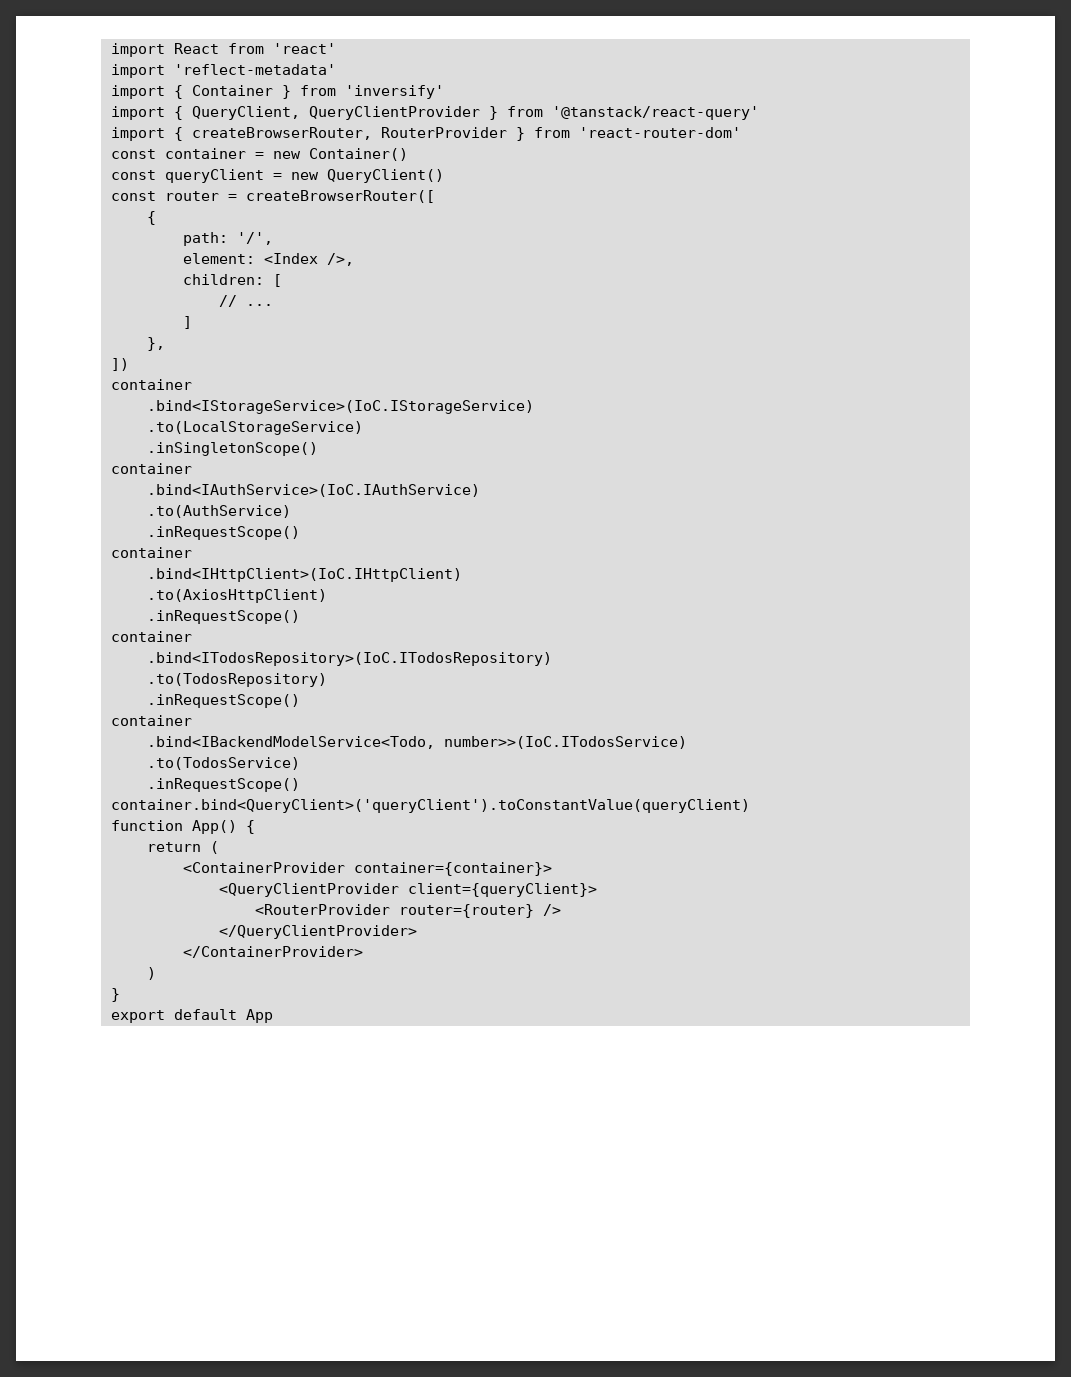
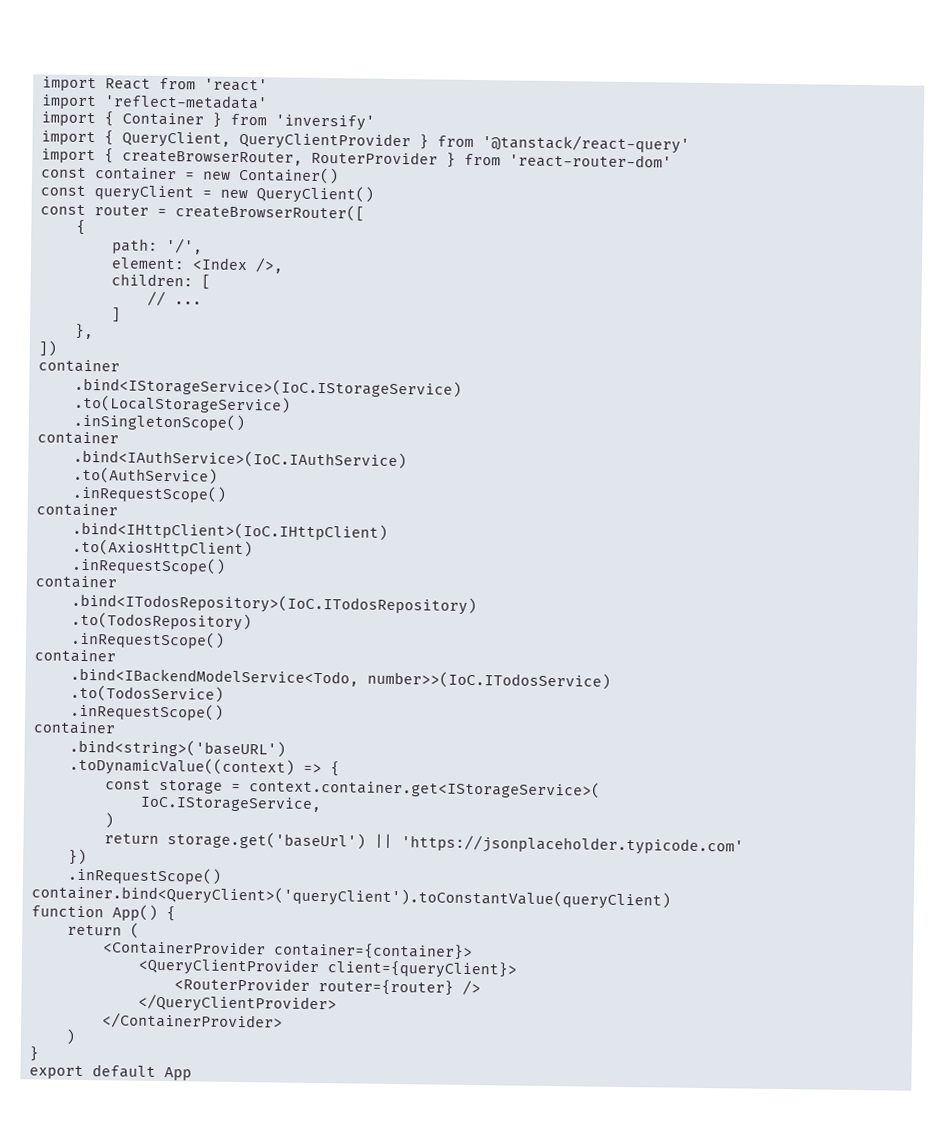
(300, 785) none -> [33,721,117,735] [69,738,287,758] [69,756,341,777] [105,778,602,799] [140,795,323,813] [104,812,115,829] [104,831,745,856] [68,848,88,866] [67,866,223,885] // container // .bind<string>('baseURL') // .toDynamicValue((context) => { // const storage = context.container.get<IStorageService>( // IoC.IStorageService, // ) // return storage.get('baseUrl') || 'https://jsonplaceholder.typicode.com' // }) // .inRequestScope()

